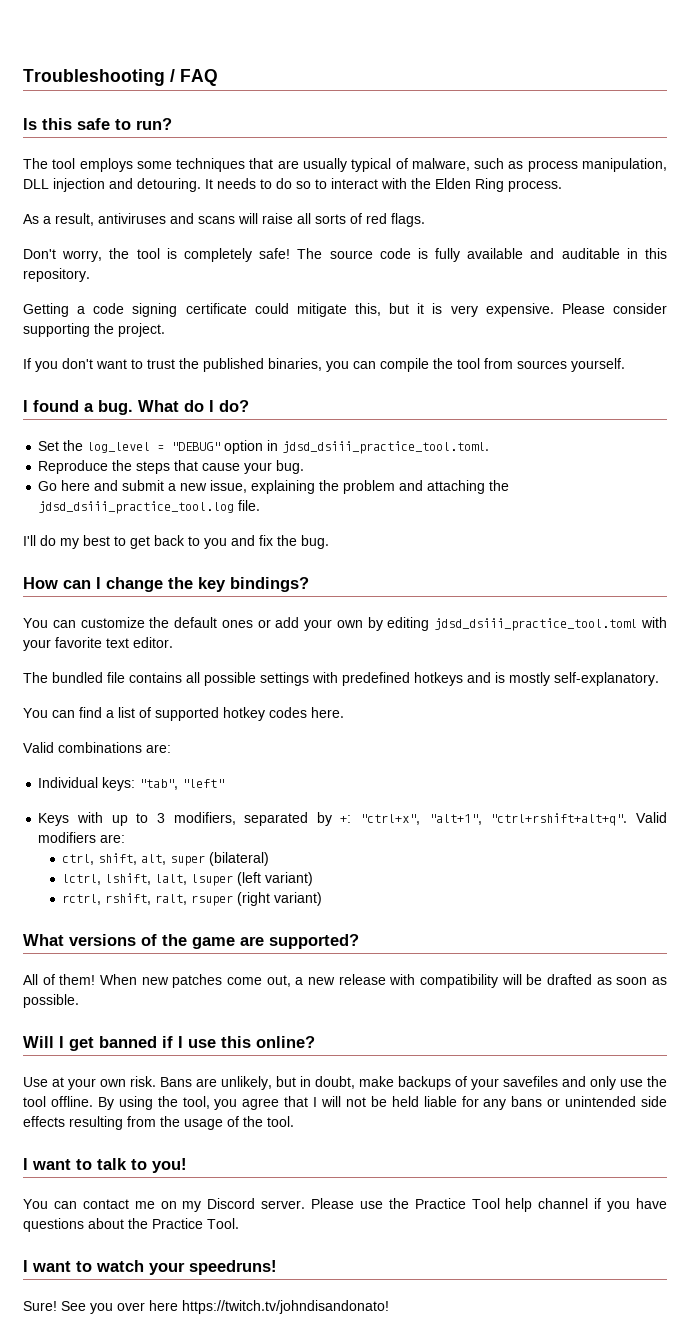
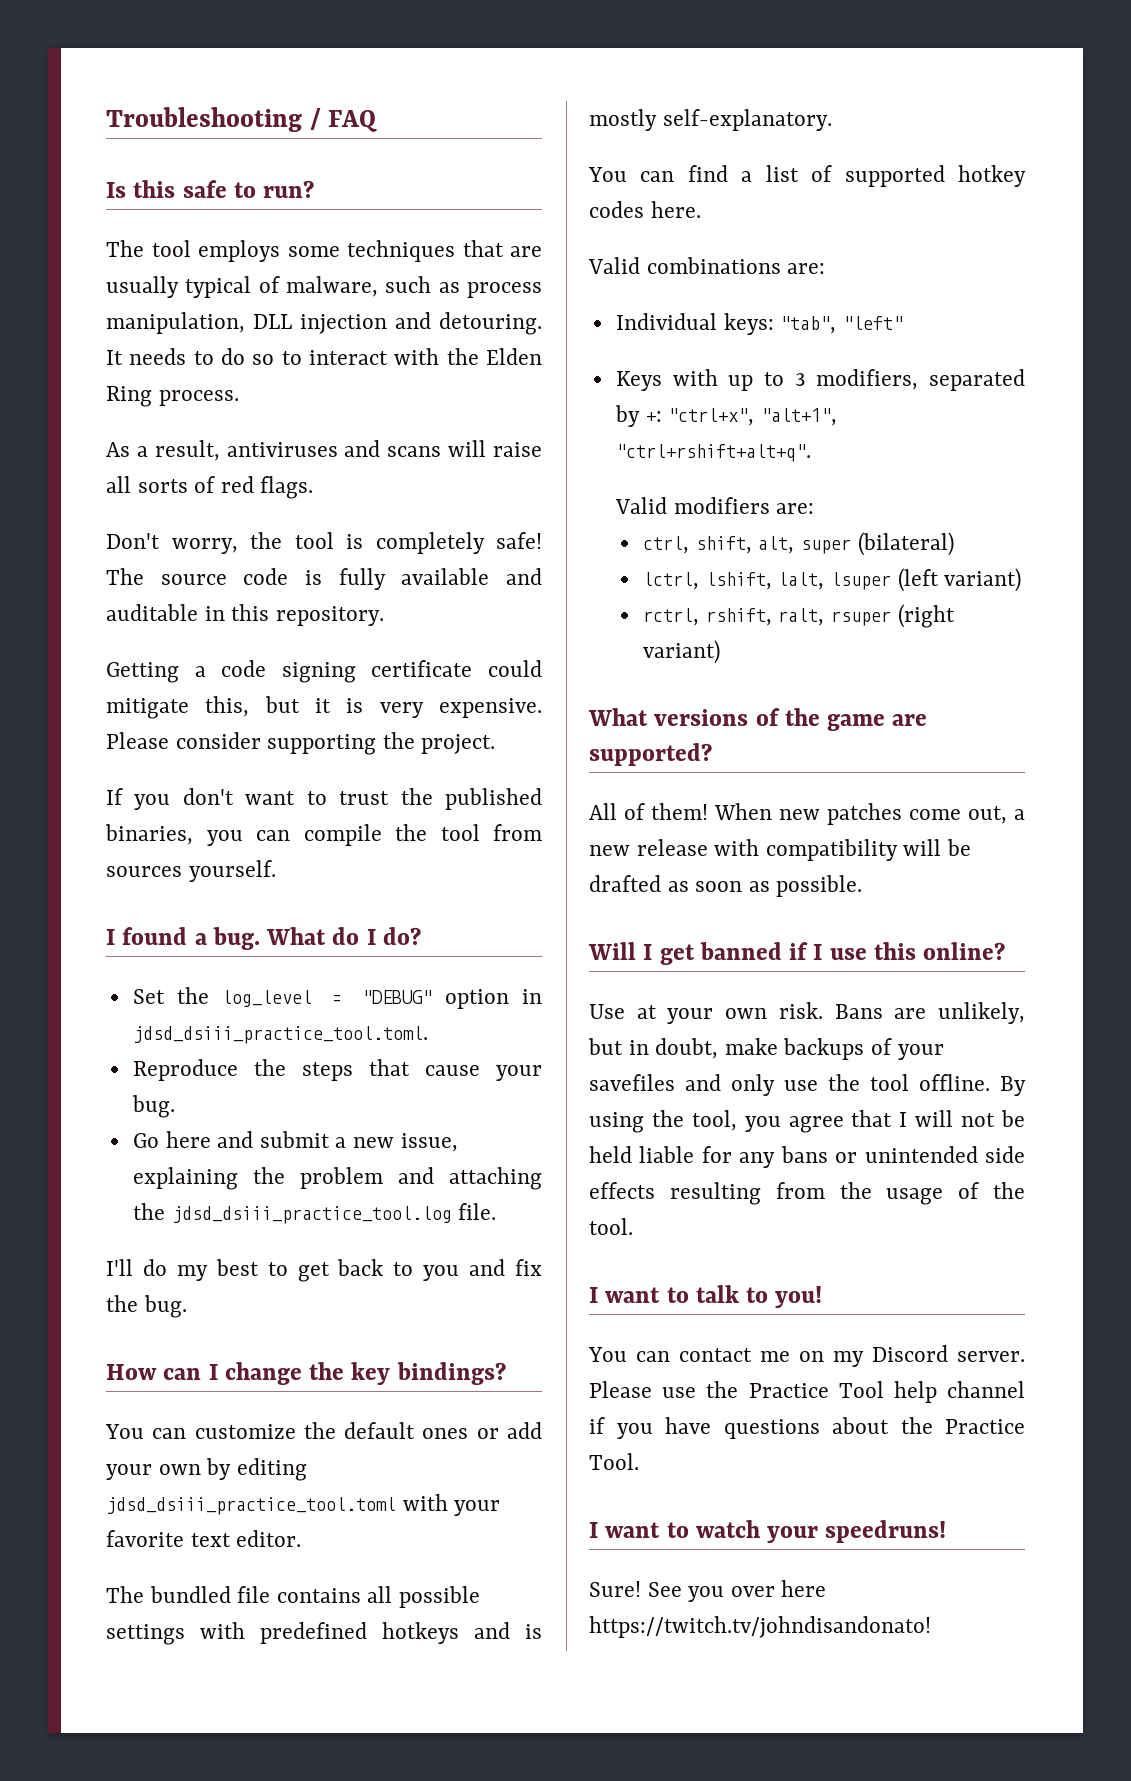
(628, 819) none -> (811, 453) //

